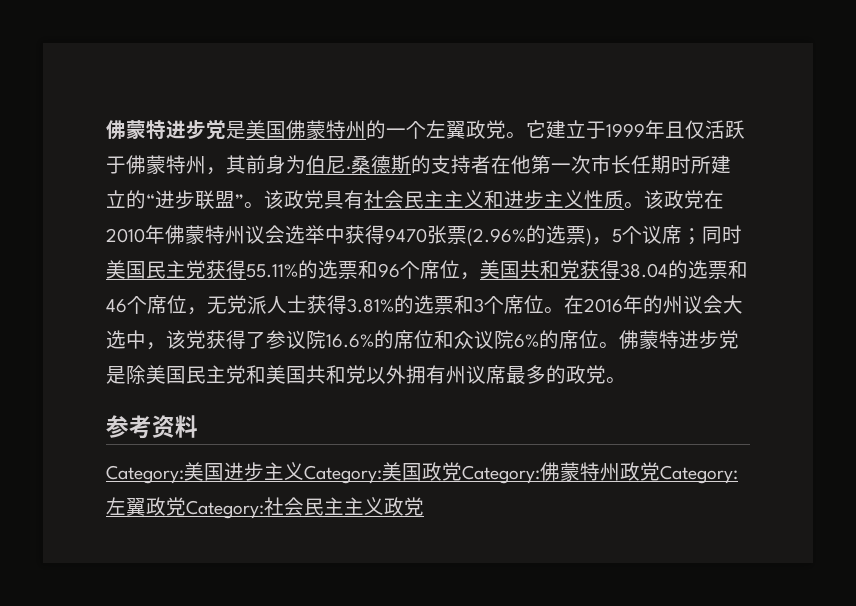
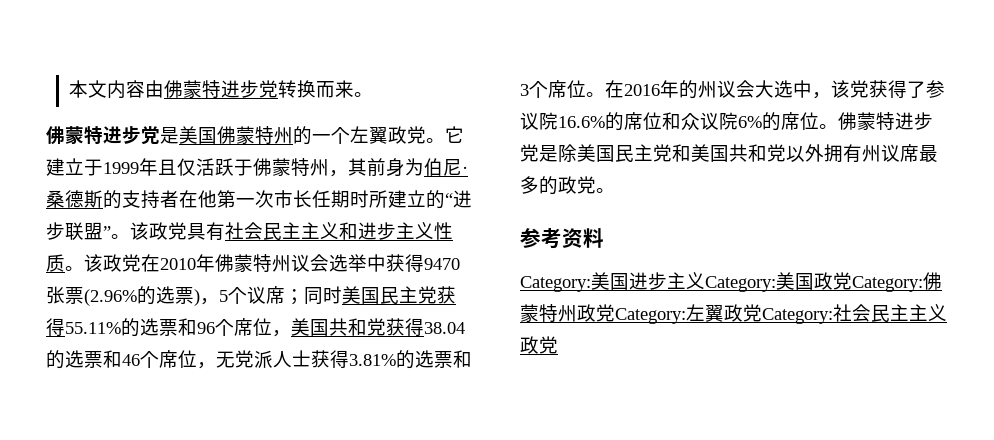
(106, 130) none -> [69,80,374,99] 本文内容由佛蒙特进步党转换而来。 //

